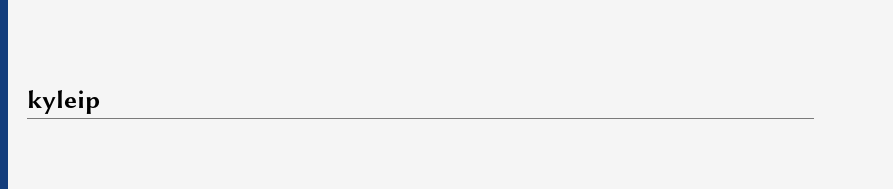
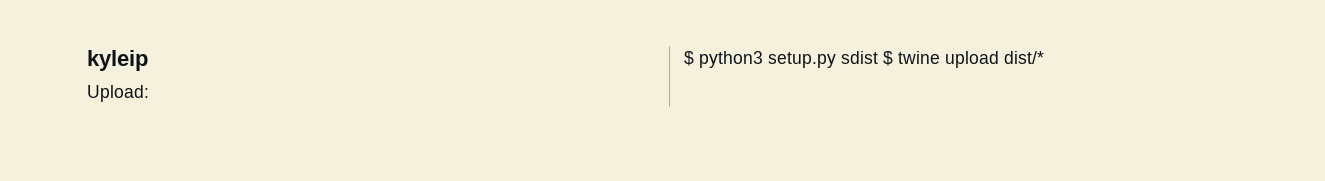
(100, 102) none -> [87,85,149,102] [684,51,1044,68] // Upload: // $ python3 setup.py sdist $ twine upload dist/*

